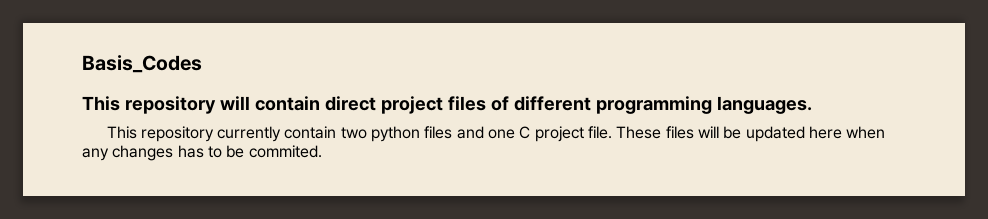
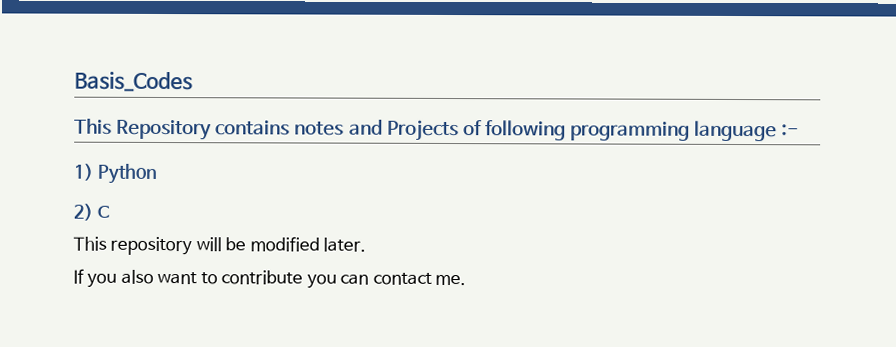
[124,96,812,114] [106,126,886,142] [82,145,322,161] repository will contain direct project files of different programming languages. // This repository currently contain two python files and one C project file. These files will be updated here when any changes has to be commited. -> [116,119,800,142] [73,163,158,184] [73,203,110,221] [73,236,367,256] [73,268,467,289] Repository contains notes and Projects of following programming language :- // 1) Python // 2) C // This repository will be modified later. // If you also want to contribute you can contact me.

